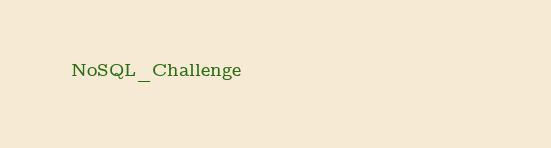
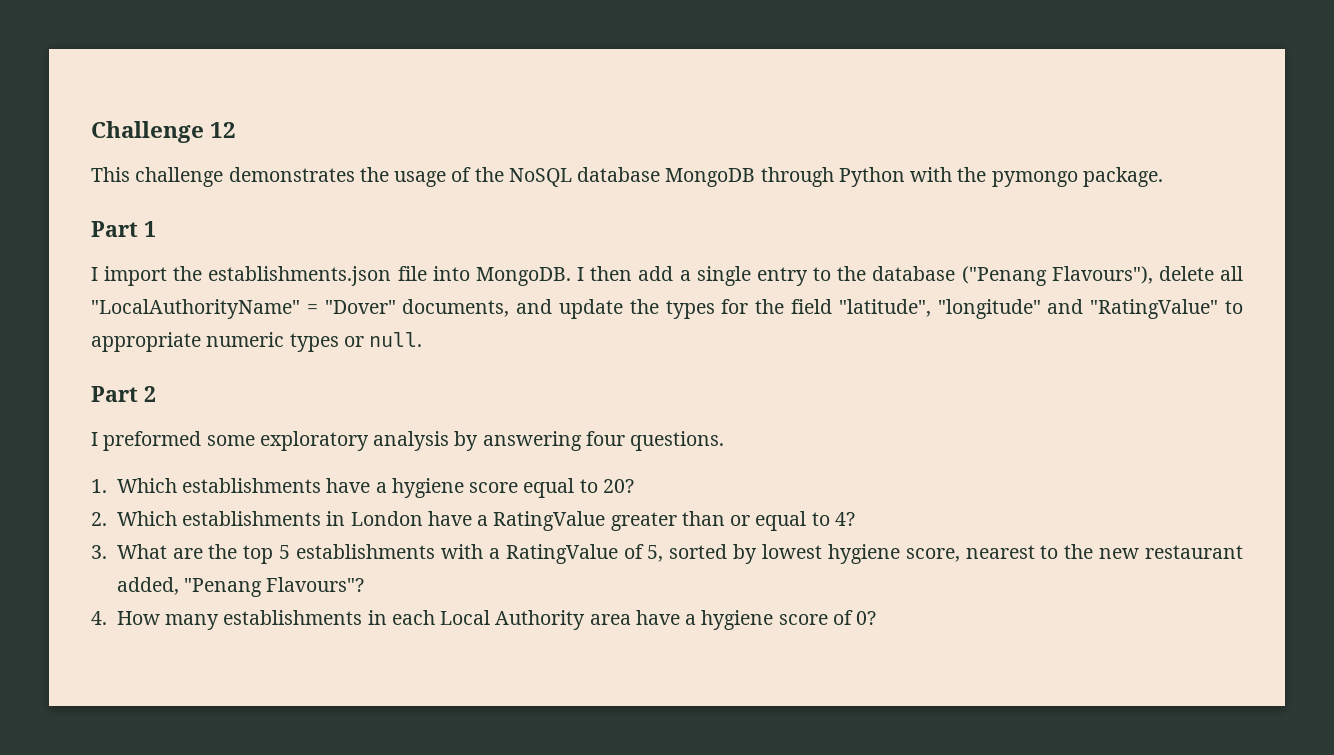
[71,63,241,82] NoSQL_Challenge -> [91,121,237,143] [91,167,1163,187] [91,221,156,237] [91,266,1243,286] [91,299,1243,319] [91,332,423,352] [91,386,156,402] [91,431,725,451] [91,478,634,498] [91,511,855,531] [91,544,1243,564] [116,577,365,597] [91,610,877,630] Challenge 12 // This challenge demonstrates the usage of the NoSQL database MongoDB through Python with the pymongo package. // Part 1 // I import the establishments.json file into MongoDB. I then add a single entry to the database ("Penang Flavours"), delete all "LocalAuthorityName" = "Dover" documents, and update the types for the field "latitude", "longitude" and "RatingValue" to appropriate numeric types or null. // Part 2 // I preformed some exploratory analysis by answering four questions. // 1. Which establishments have a hygiene score equal to 20? // 2. Which establishments in London have a RatingValue greater than or equal to 4? // 3. What are the top 5 establishments with a RatingValue of 5, sorted by lowest hygiene score, nearest to the new restaurant added, "Penang Flavours"? // 4. How many establishments in each Local Authority area have a hygiene score of 0?

